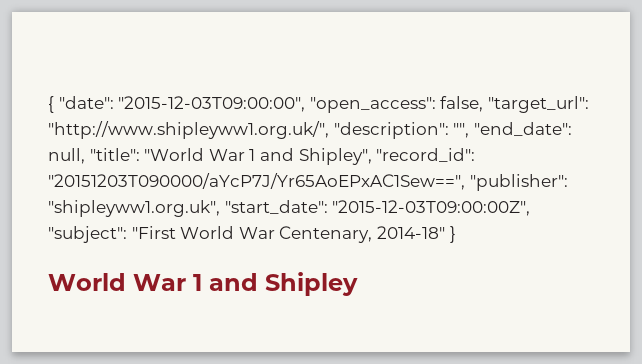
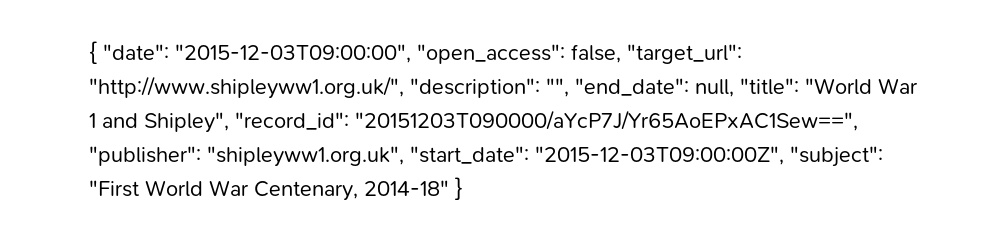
[48,272,358,296] // World War 1 and Shipley -> (463, 188) none

